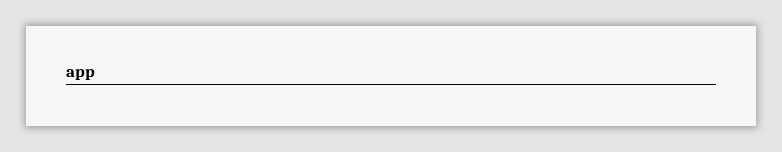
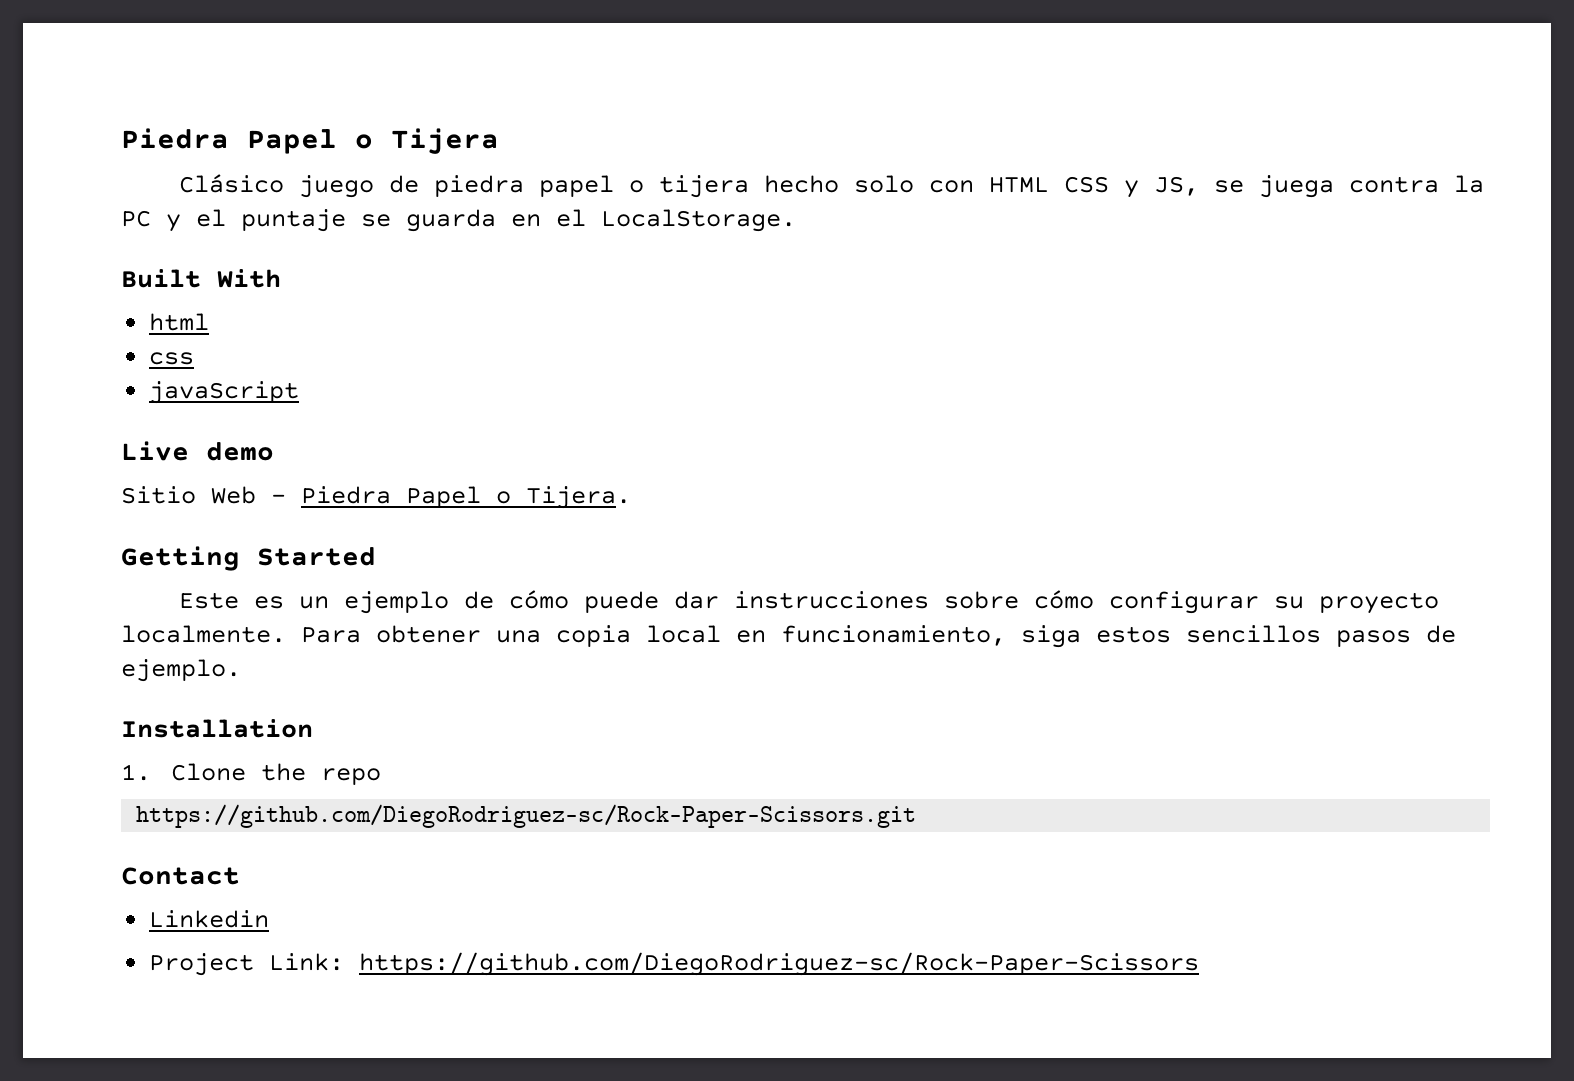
[66,69,95,80] app -> [121,128,499,154] [179,174,1485,198] [121,209,796,232] [121,269,281,288] [149,313,210,331] [149,352,195,365] [149,381,300,404] [121,441,274,461] [121,486,631,509] [121,546,376,571] [179,590,1440,614] [121,625,1456,648] [121,659,241,682] [121,719,313,738] [121,763,381,785] [136,804,917,828] [121,867,240,885] [149,910,270,928] [149,952,1200,976] Piedra Papel o Tijera // Clásico juego de piedra papel o tijera hecho solo con HTML CSS y JS, se juega contra la PC y el puntaje se guarda en el LocalStorage. // Built With // html // css // javaScript // Live demo // Sitio Web - Piedra Papel o Tijera. // Getting Started // Este es un ejemplo de cómo puede dar instrucciones sobre cómo configurar su proyecto localmente. Para obtener una copia local en funcionamiento, siga estos sencillos pasos de ejemplo. // Installation // 1. Clone the repo // https://github.com/DiegoRodriguez-sc/Rock-Paper-Scissors.git // Contact // Linkedin // Project Link: https://github.com/DiegoRodriguez-sc/Rock-Paper-Scissors

